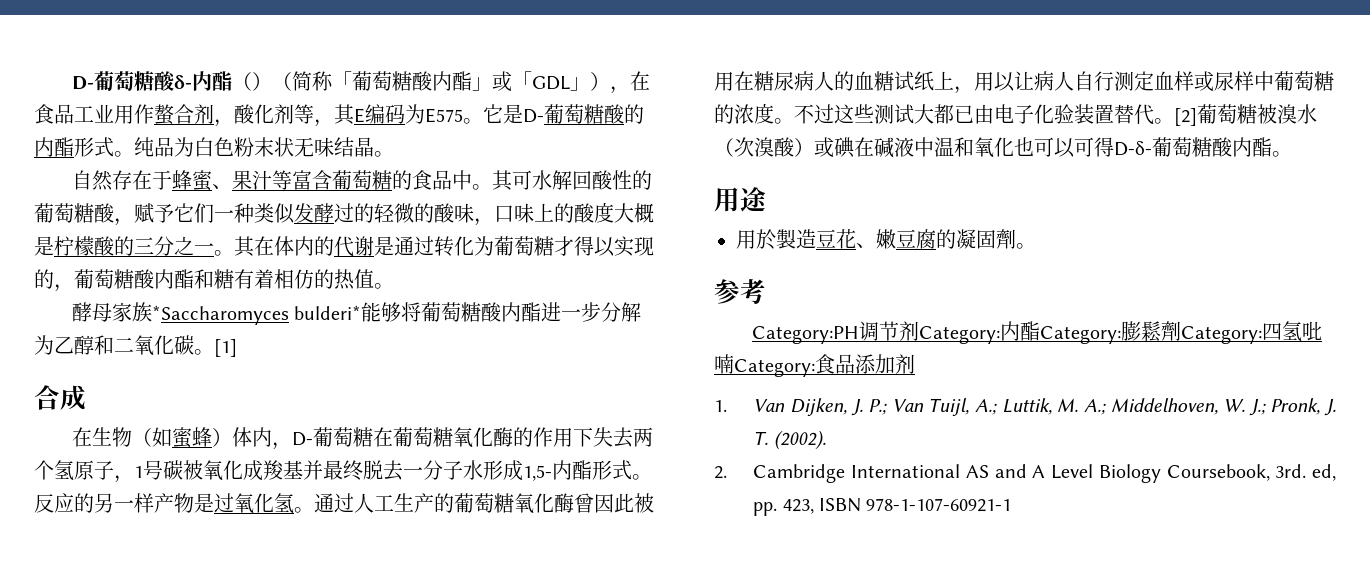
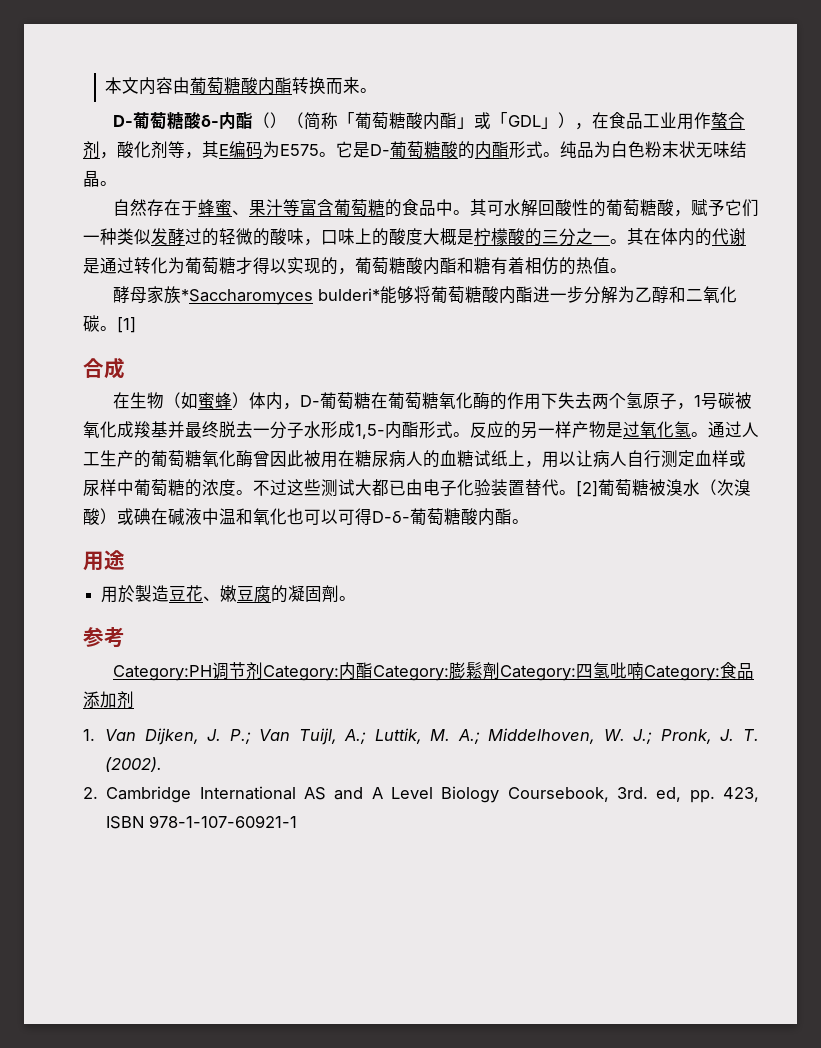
(71, 83) none -> [105,77,378,95] 本文内容由葡萄糖酸内酯转换而来。 //

